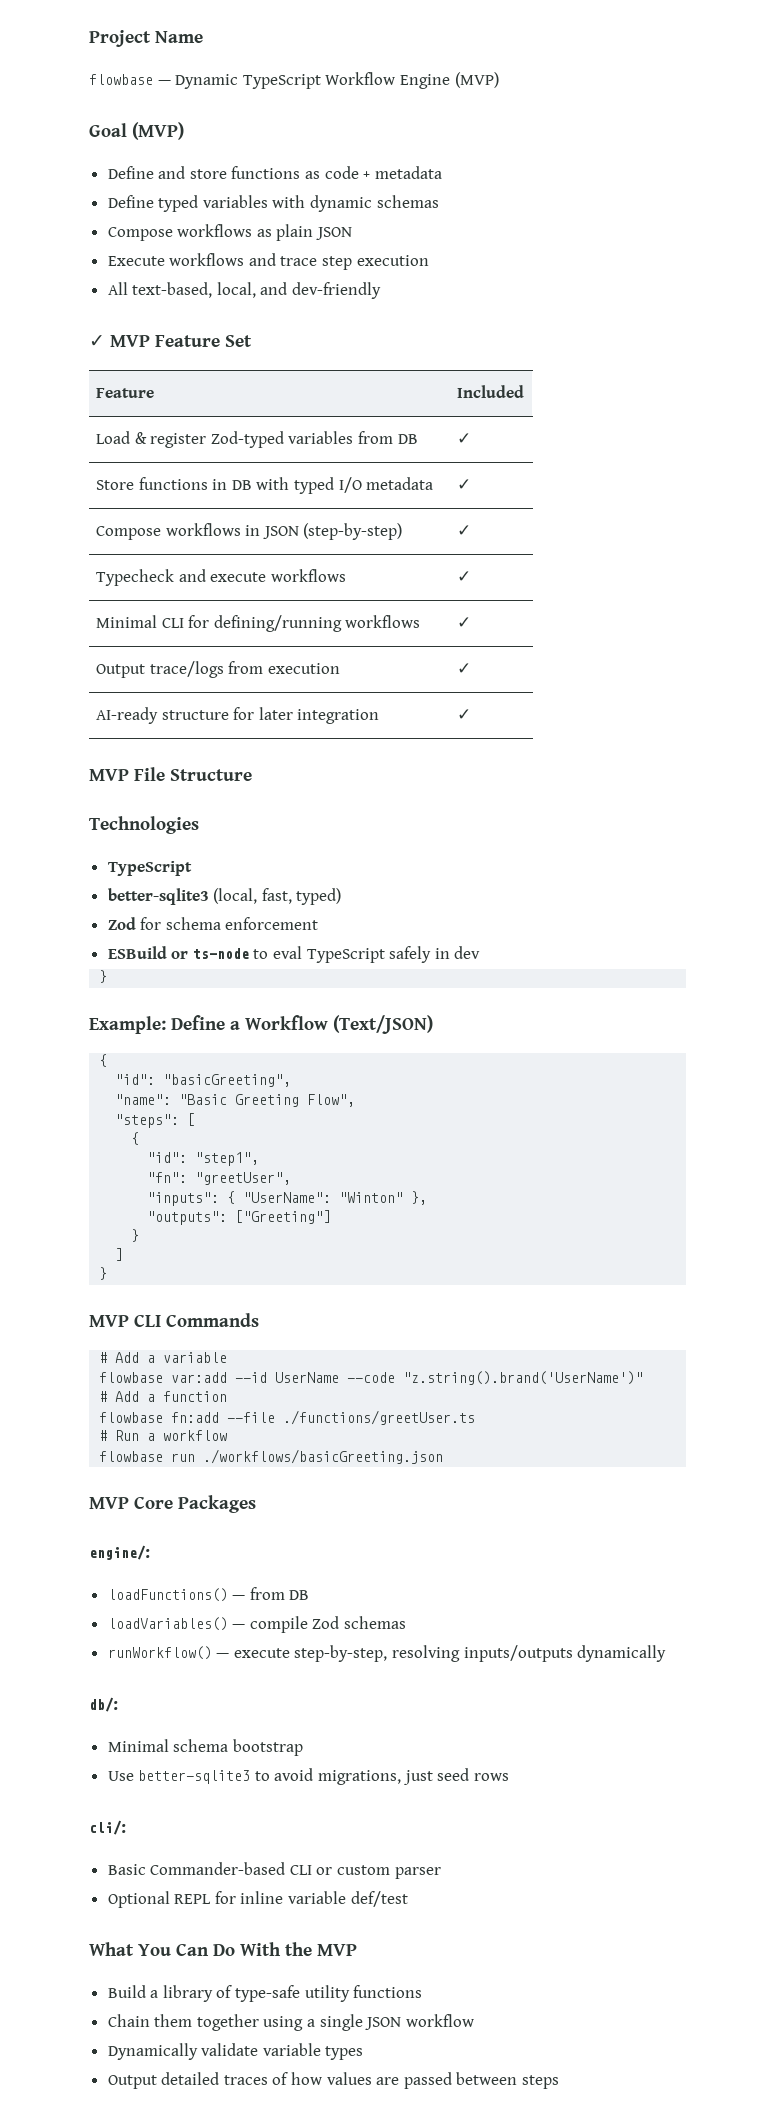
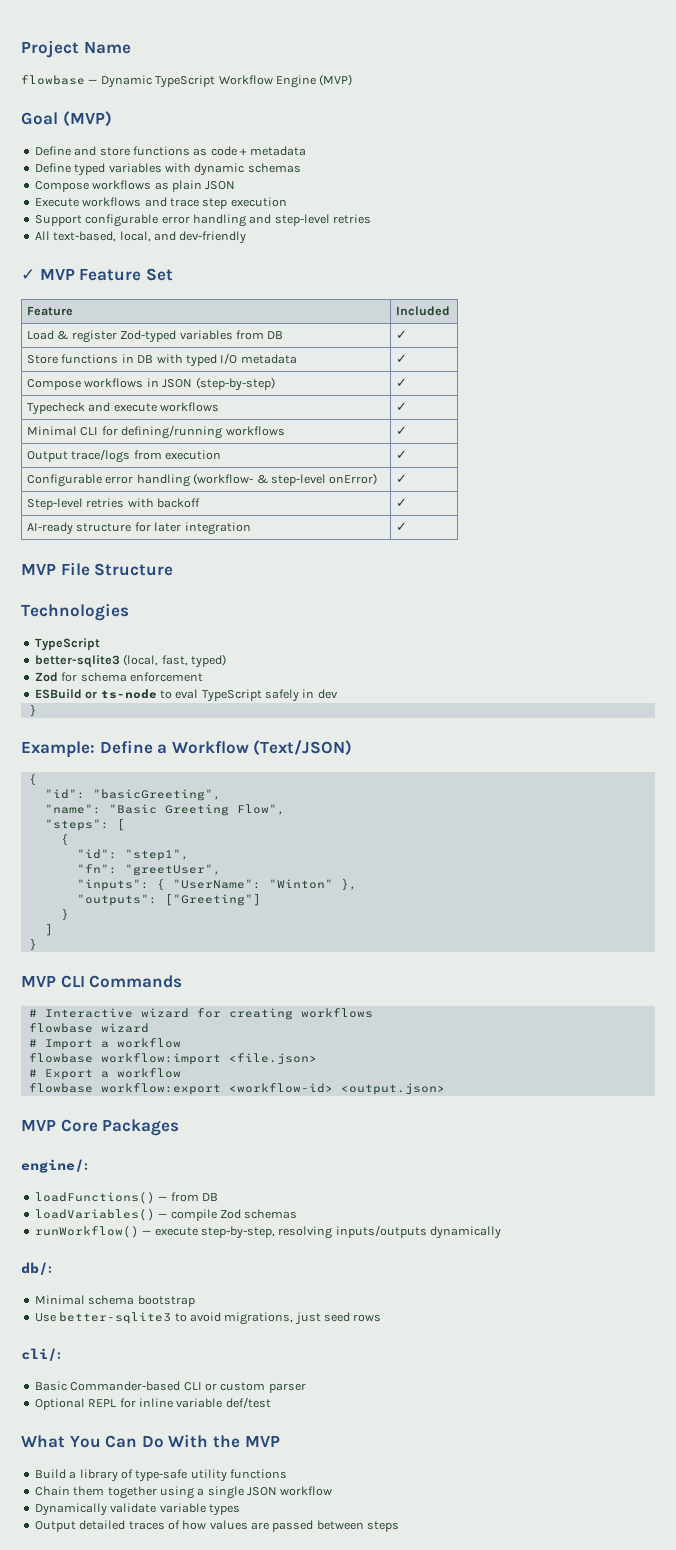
(429, 260) none -> [34,214,371,227] // Support configurable error handling and step-level retries
(472, 668) none -> [27,473,378,487] [396,474,408,483] [27,498,201,510] [396,498,408,507] // Configurable error handling (workflow- & step-level onError) | ✓ // Step-level retries with backoff | ✓
[115,1352,228,1363] [99,1371,644,1385] [99,1391,228,1402] [99,1410,476,1425] [99,1430,228,1441] [99,1449,444,1464] Add a variable // flowbase var:add --id UserName --code "z.string().brand('UserName')" // # Add a function // flowbase fn:add --file ./functions/greetUser.ts // # Run a workflow // flowbase run ./workflows/basicGreeting.json -> [44,1008,373,1020] [28,1023,149,1033] [28,1038,181,1050] [28,1053,317,1065] [28,1068,181,1080] [28,1083,445,1095] Interactive wizard for creating workflows // flowbase wizard // # Import a workflow // flowbase workflow:import <file.json> // # Export a workflow // flowbase workflow:export <workflow-id> <output.json>

